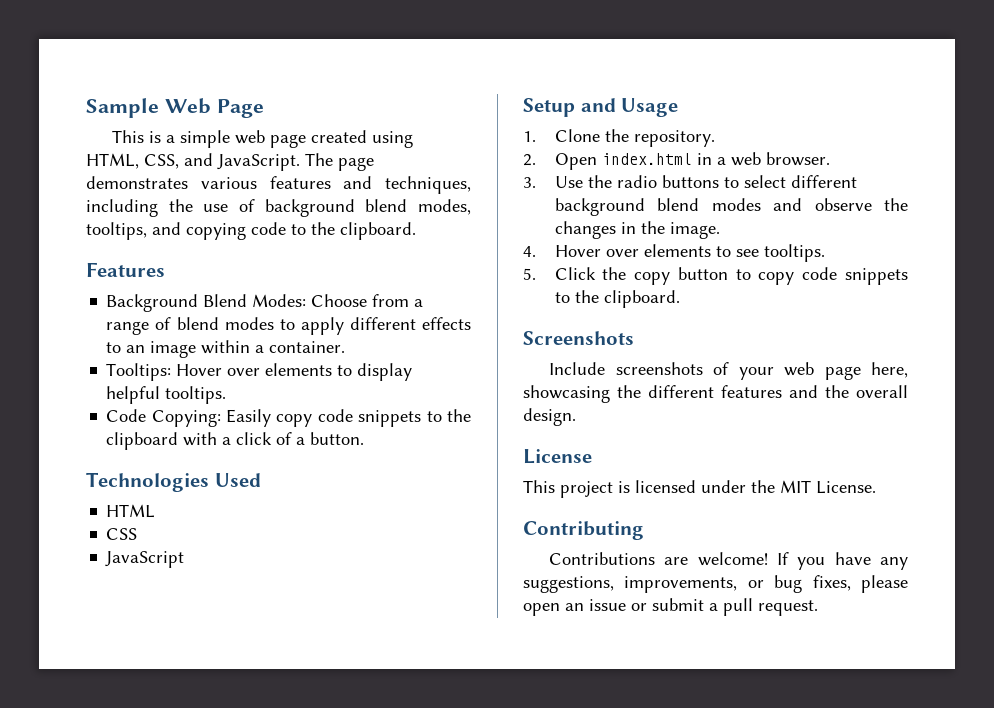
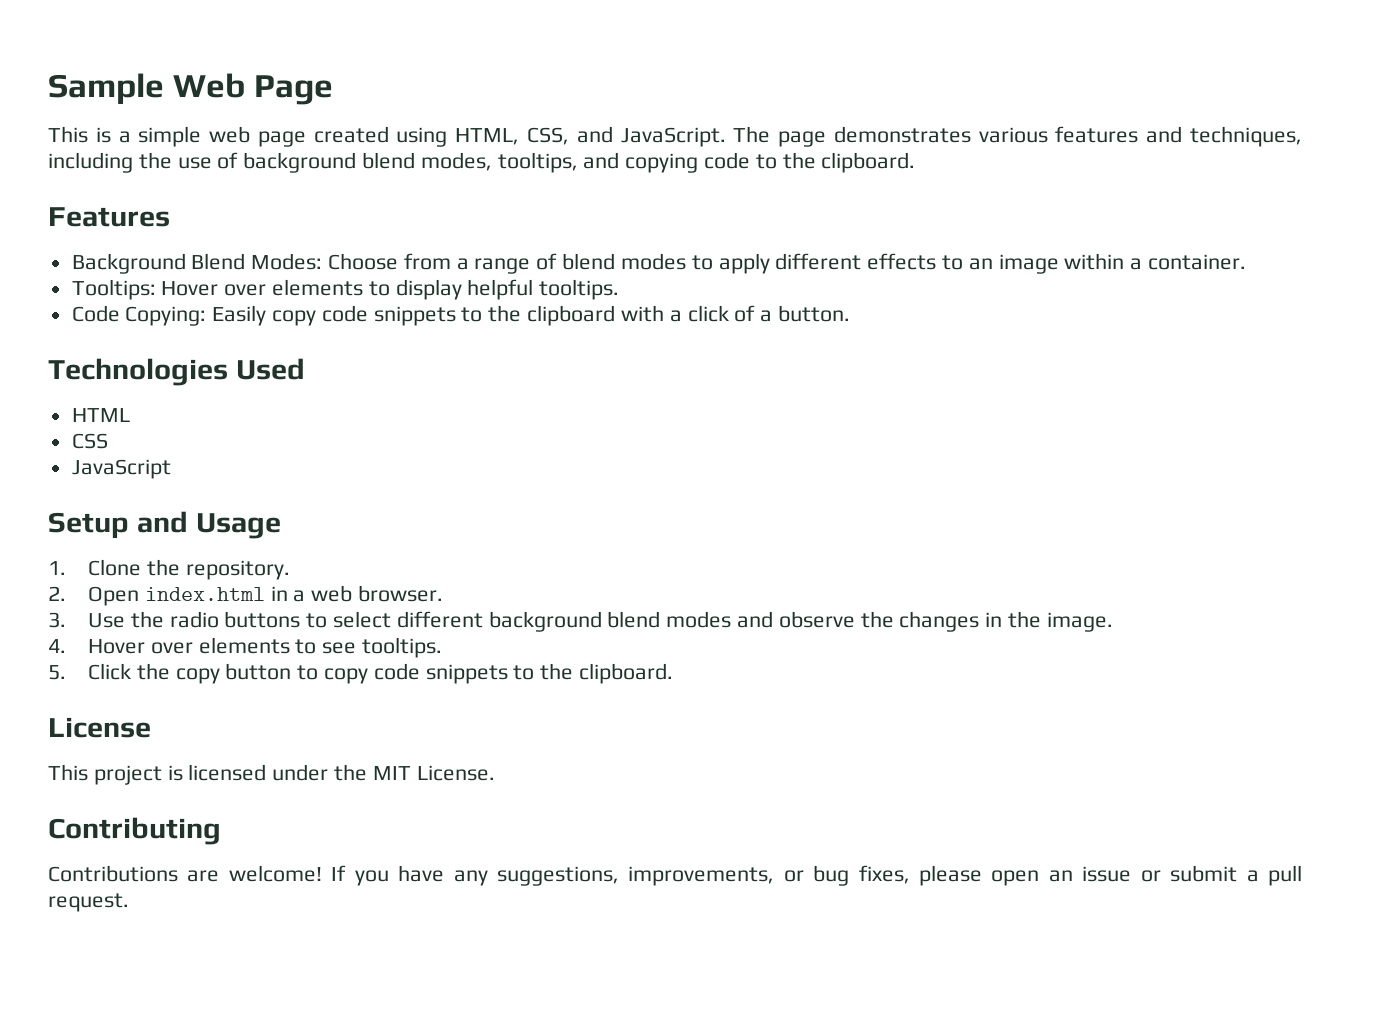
[523,331,634,345] [549,362,908,380] [523,385,908,403] [523,408,576,426] // Screenshots // Include screenshots of your web page here, showcasing the different features and the overall design. -> (673, 673) none

